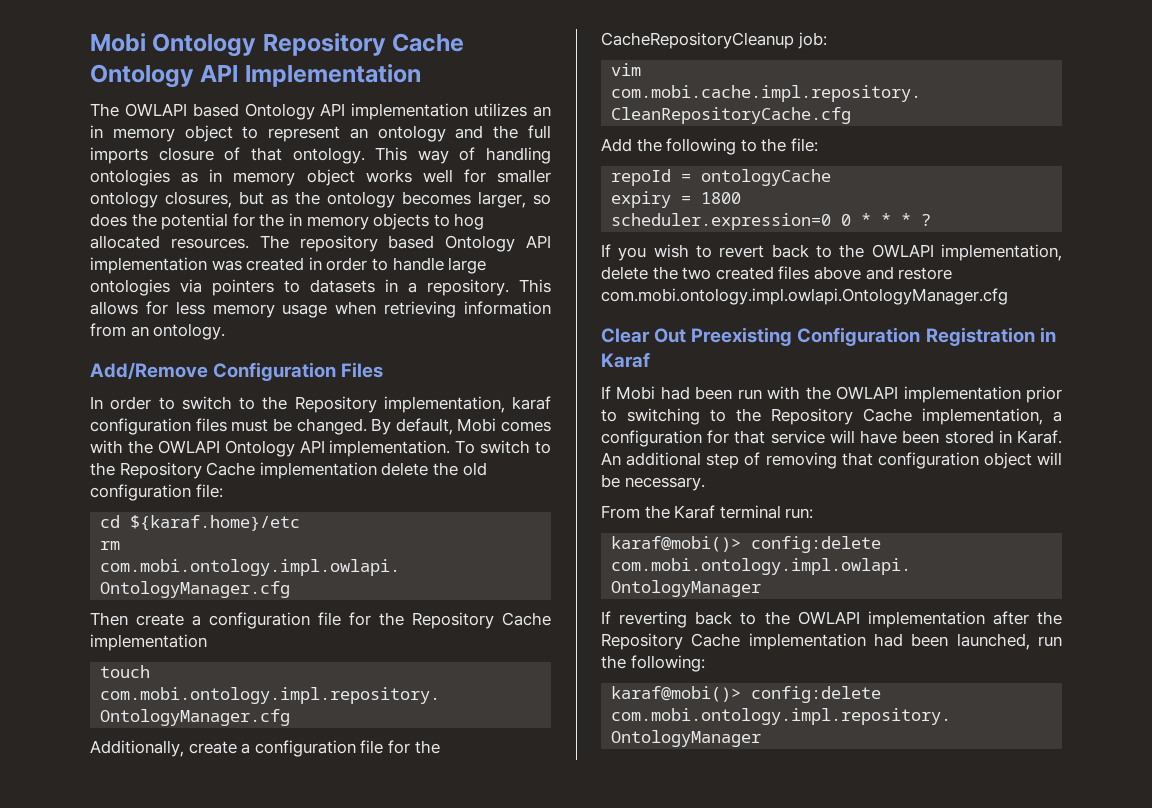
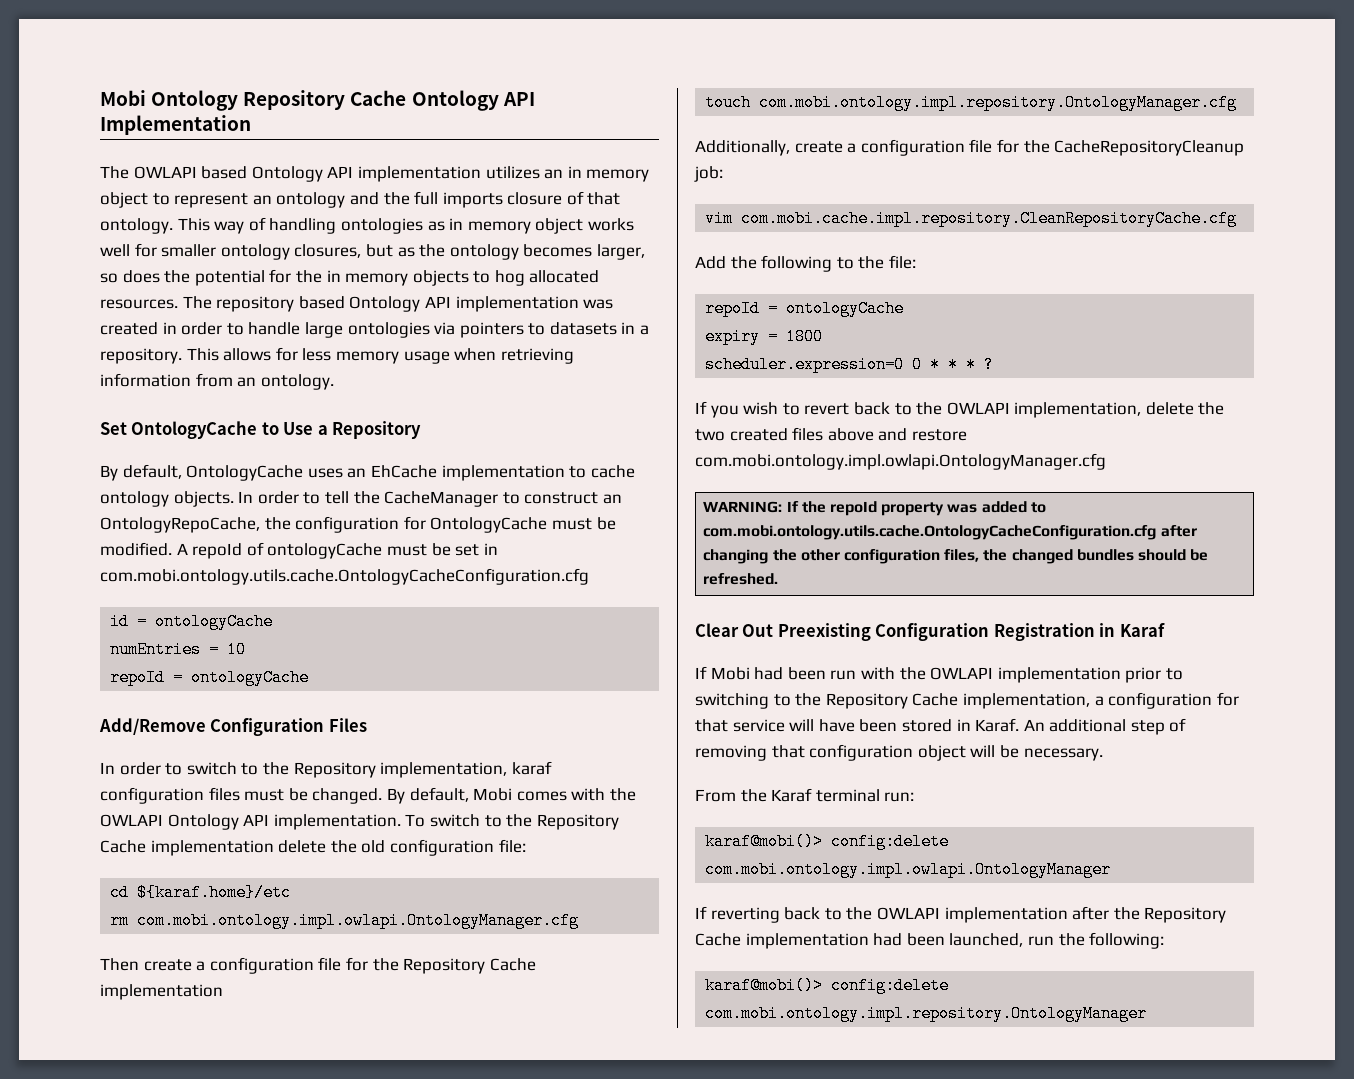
(226, 331) none -> [100,421,422,439] [100,464,635,481] [100,491,622,507] [100,516,616,533] [100,542,498,559] [100,568,589,585] [110,613,274,630] [110,641,247,658] [110,669,310,686] // Set OntologyCache to Use a Repository // By default, OntologyCache uses an EhCache implementation to cache ontology objects. In order to tell the CacheManager to construct an OntologyRepoCache, the configuration for OntologyCache must be modified. A repoId of ontologyCache must be set in com.mobi.ontology.utils.cache.OntologyCacheConfiguration.cfg // id = ontologyCache // numEntries = 10 // repoId = ontologyCache
(1008, 296) none -> [703,501,1046,516] [703,525,1197,540] [703,549,1209,564] [703,573,779,585] // WARNING: If the repoId property was added to com.mobi.ontology.utils.cache.OntologyCacheConfiguration.cfg after changing the other configuration files, the changed bundles should be refreshed.

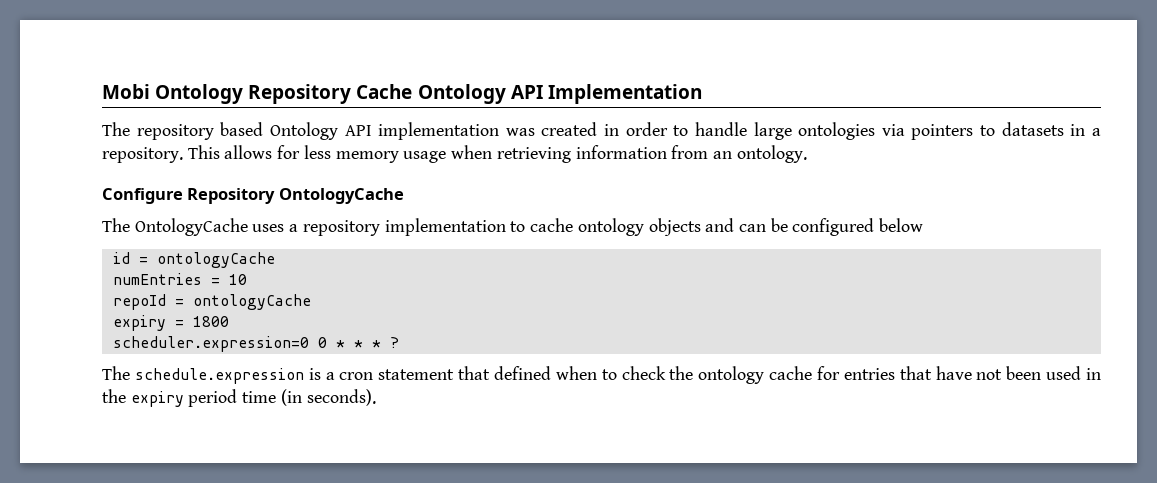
[133,166,650,182] [100,191,621,208] [100,217,634,234] [100,243,645,260] [100,269,600,286] [100,296,212,309] OWLAPI based Ontology API implementation utilizes an in memory object to represent an ontology and the full imports closure of that ontology. This way of handling ontologies as in memory object works well for smaller ontology closures, but as the ontology becomes larger, so does the potential for the in memory objects to hog allocated resources. The -> (130, 129) none
[100,421,422,439] [100,464,635,481] [100,491,622,507] [100,516,616,533] [100,542,498,559] [100,568,589,585] Set OntologyCache to Use a Repository // By default, OntologyCache uses an EhCache implementation to cache ontology objects. In order to tell the CacheManager to construct an OntologyRepoCache, the configuration for OntologyCache must be modified. A repoId of ontologyCache must be set in com.mobi.ontology.utils.cache.OntologyCacheConfiguration.cfg -> [102,188,404,204] [102,218,924,236] Configure Repository OntologyCache // The OntologyCache uses a repository implementation to cache ontology objects and can be configured below
[99,718,367,736] [100,761,552,778] [100,787,636,804] [100,814,619,830] [100,839,526,856] [110,884,292,901] [110,912,580,929] [100,957,536,974] [100,984,223,1000] [705,94,1238,111] [695,139,1245,156] [694,166,723,182] [705,210,1238,227] [695,255,916,272] [705,300,905,317] // Add/Remove Configuration Files // In order to switch to the Repository implementation, karaf configuration files must be changed. By default, Mobi comes with the OWLAPI Ontology API implementation. To switch to the Repository Cache implementation delete the old configuration file: // cd ${karaf.home}/etc // rm com.mobi.ontology.impl.owlapi.OntologyManager.cfg // Then create a configuration file for the Repository Cache implementation // touch com.mobi.ontology.impl.repository.OntologyManager.cfg // Additionally, create a configuration file for the CacheRepositoryCleanup job: // vim com.mobi.cache.impl.repository.CleanRepositoryCache.cfg // Add the following to the file: // repoId = ontologyCache -> (311, 302) none
[695,401,1225,418] [695,427,967,441] [695,453,1106,470] [703,501,1046,516] [703,525,1197,540] [703,549,1209,564] [703,573,779,585] [695,623,1165,641] [695,666,1183,683] [695,692,1239,709] [695,718,1187,735] [695,744,1103,761] [695,788,915,802] [705,833,950,850] [705,861,1112,878] [695,906,1227,923] [695,932,1165,949] [705,977,950,994] [705,1005,1148,1022] If you wish to revert back to the OWLAPI implementation, delete the two created files above and restore com.mobi.ontology.impl.owlapi.OntologyManager.cfg // WARNING: If the repoId property was added to com.mobi.ontology.utils.cache.OntologyCacheConfiguration.cfg after changing the other configuration files, the changed bundles should be refreshed. // Clear Out Preexisting Configuration Registration in Karaf // If Mobi had been run with the OWLAPI implementation prior to switching to the Repository Cache implementation, a configuration for that service will have been stored in Karaf. An additional step of removing that configuration object will be necessary. // From the Karaf terminal run: // karaf@mobi()> config:delete com.mobi.ontology.impl.owlapi.OntologyManager // If reverting back to the OWLAPI implementation after the Repository Cache implementation had been launched, run the following: // karaf@mobi()> config:delete com.mobi.ontology.impl.repository.OntologyManager -> [102,366,1102,384] [102,389,376,407] The schedule.expression is a cron statement that defined when to check the ontology cache for entries that have not been used in the expiry period time (in seconds).

